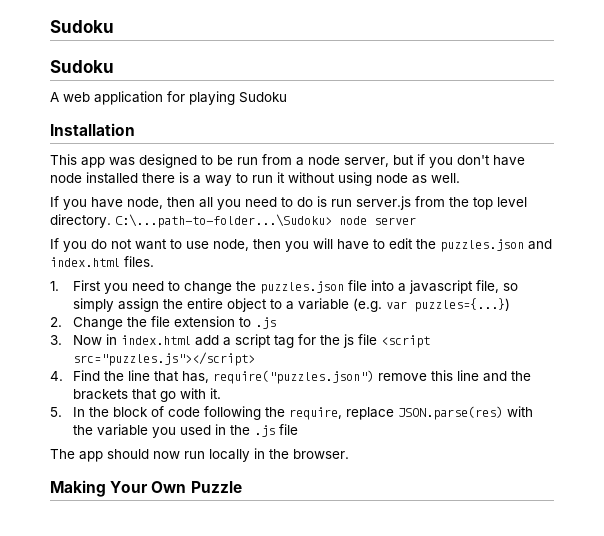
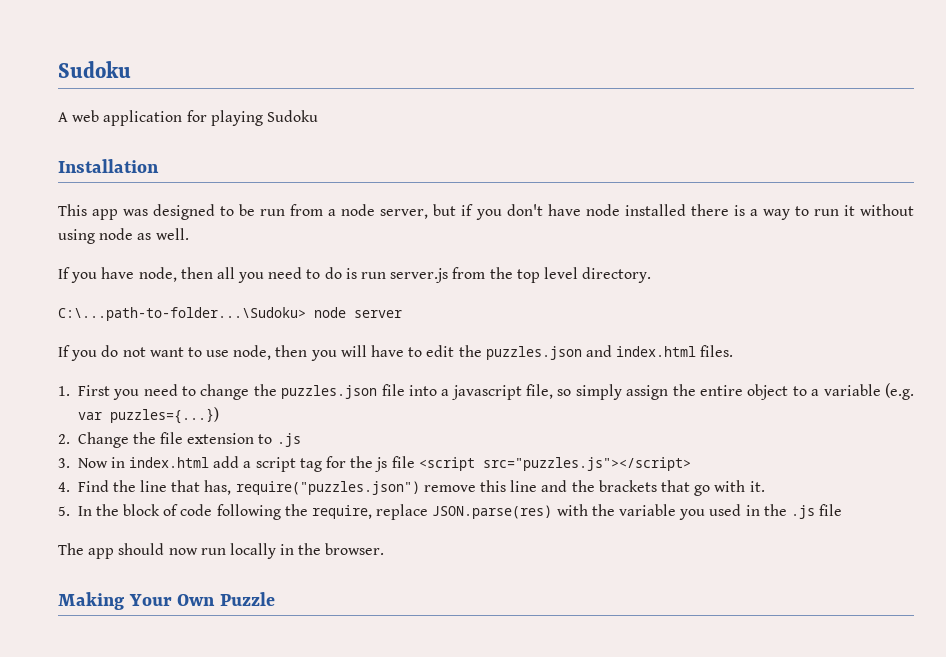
[50,20,114,33] [50,60,114,73] Sudoku // Sudoku -> [58,61,131,78] Sudoku
(111, 221) none -> (652, 275) //

